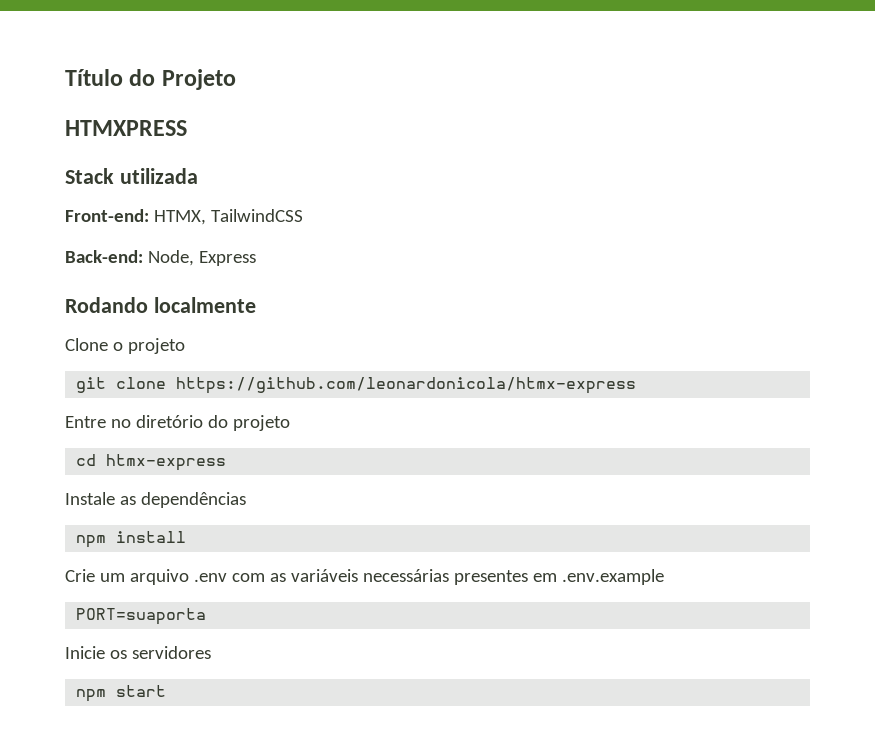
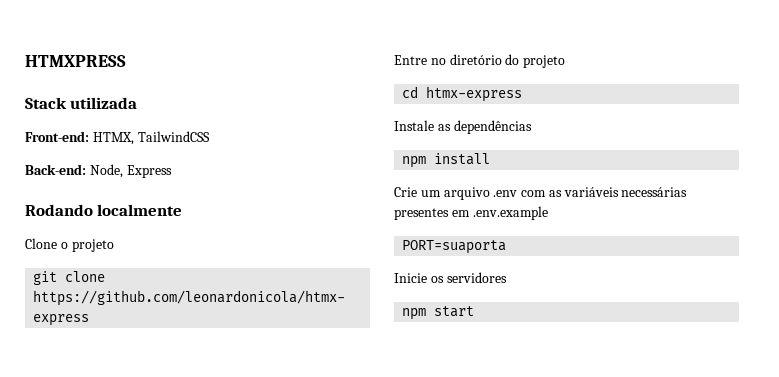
[65,69,236,90] Título do Projeto // -> (25, 61) none

